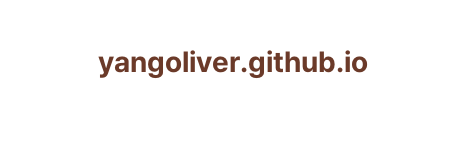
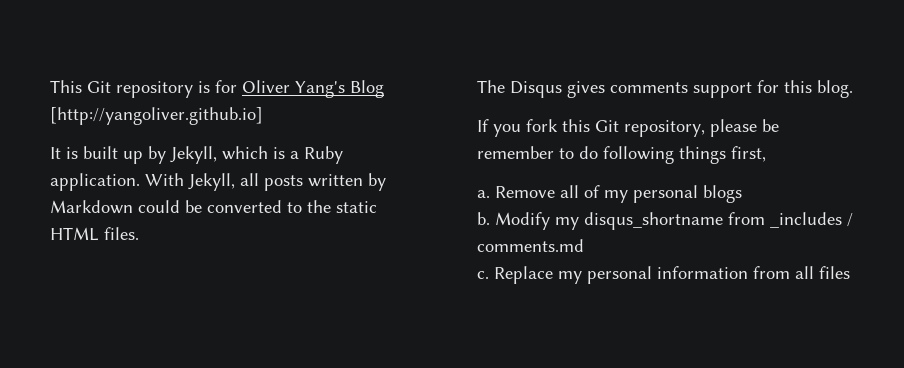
[98,50,368,79] yangoliver.github.io -> [50,80,384,98] [50,107,263,125] [50,146,343,164] [50,173,386,191] [50,200,377,214] [50,227,139,241] [477,80,853,98] [477,119,779,137] [477,146,766,164] [477,185,742,203] [477,212,853,230] [477,239,584,252] [477,266,850,284] This Git repository is for Oliver Yang's Blog [http://yangoliver.github.io] // It is built up by Jekyll, which is a Ruby application. With Jekyll, all posts written by Markdown could be converted to the static HTML files. // The Disqus gives comments support for this blog. // If you fork this Git repository, please be remember to do following things first, // a. Remove all of my personal blogs // b. Modify my disqus_shortname from _includes / comments.md // c. Replace my personal information from all files

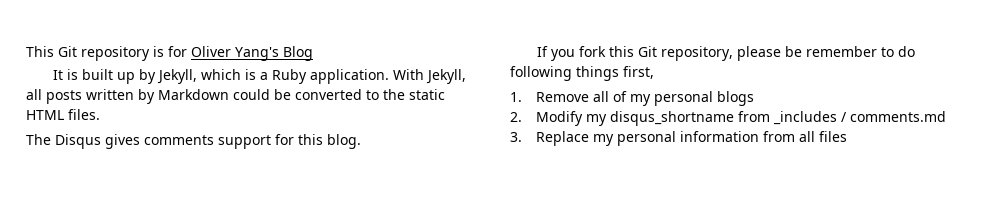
[50,107,263,125] [http://yangoliver.github.io] -> (313, 53) none
[477,190,490,198] a. -> [510,92,522,102] 1.
[477,212,490,225] b. -> [510,112,522,122] 2.
[477,271,489,279] c. -> [510,132,522,142] 3.

